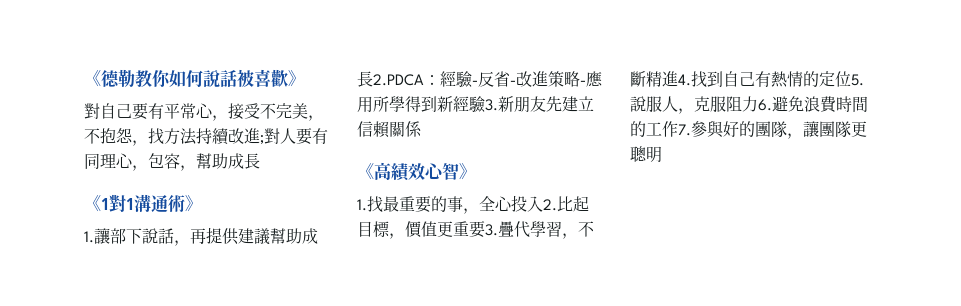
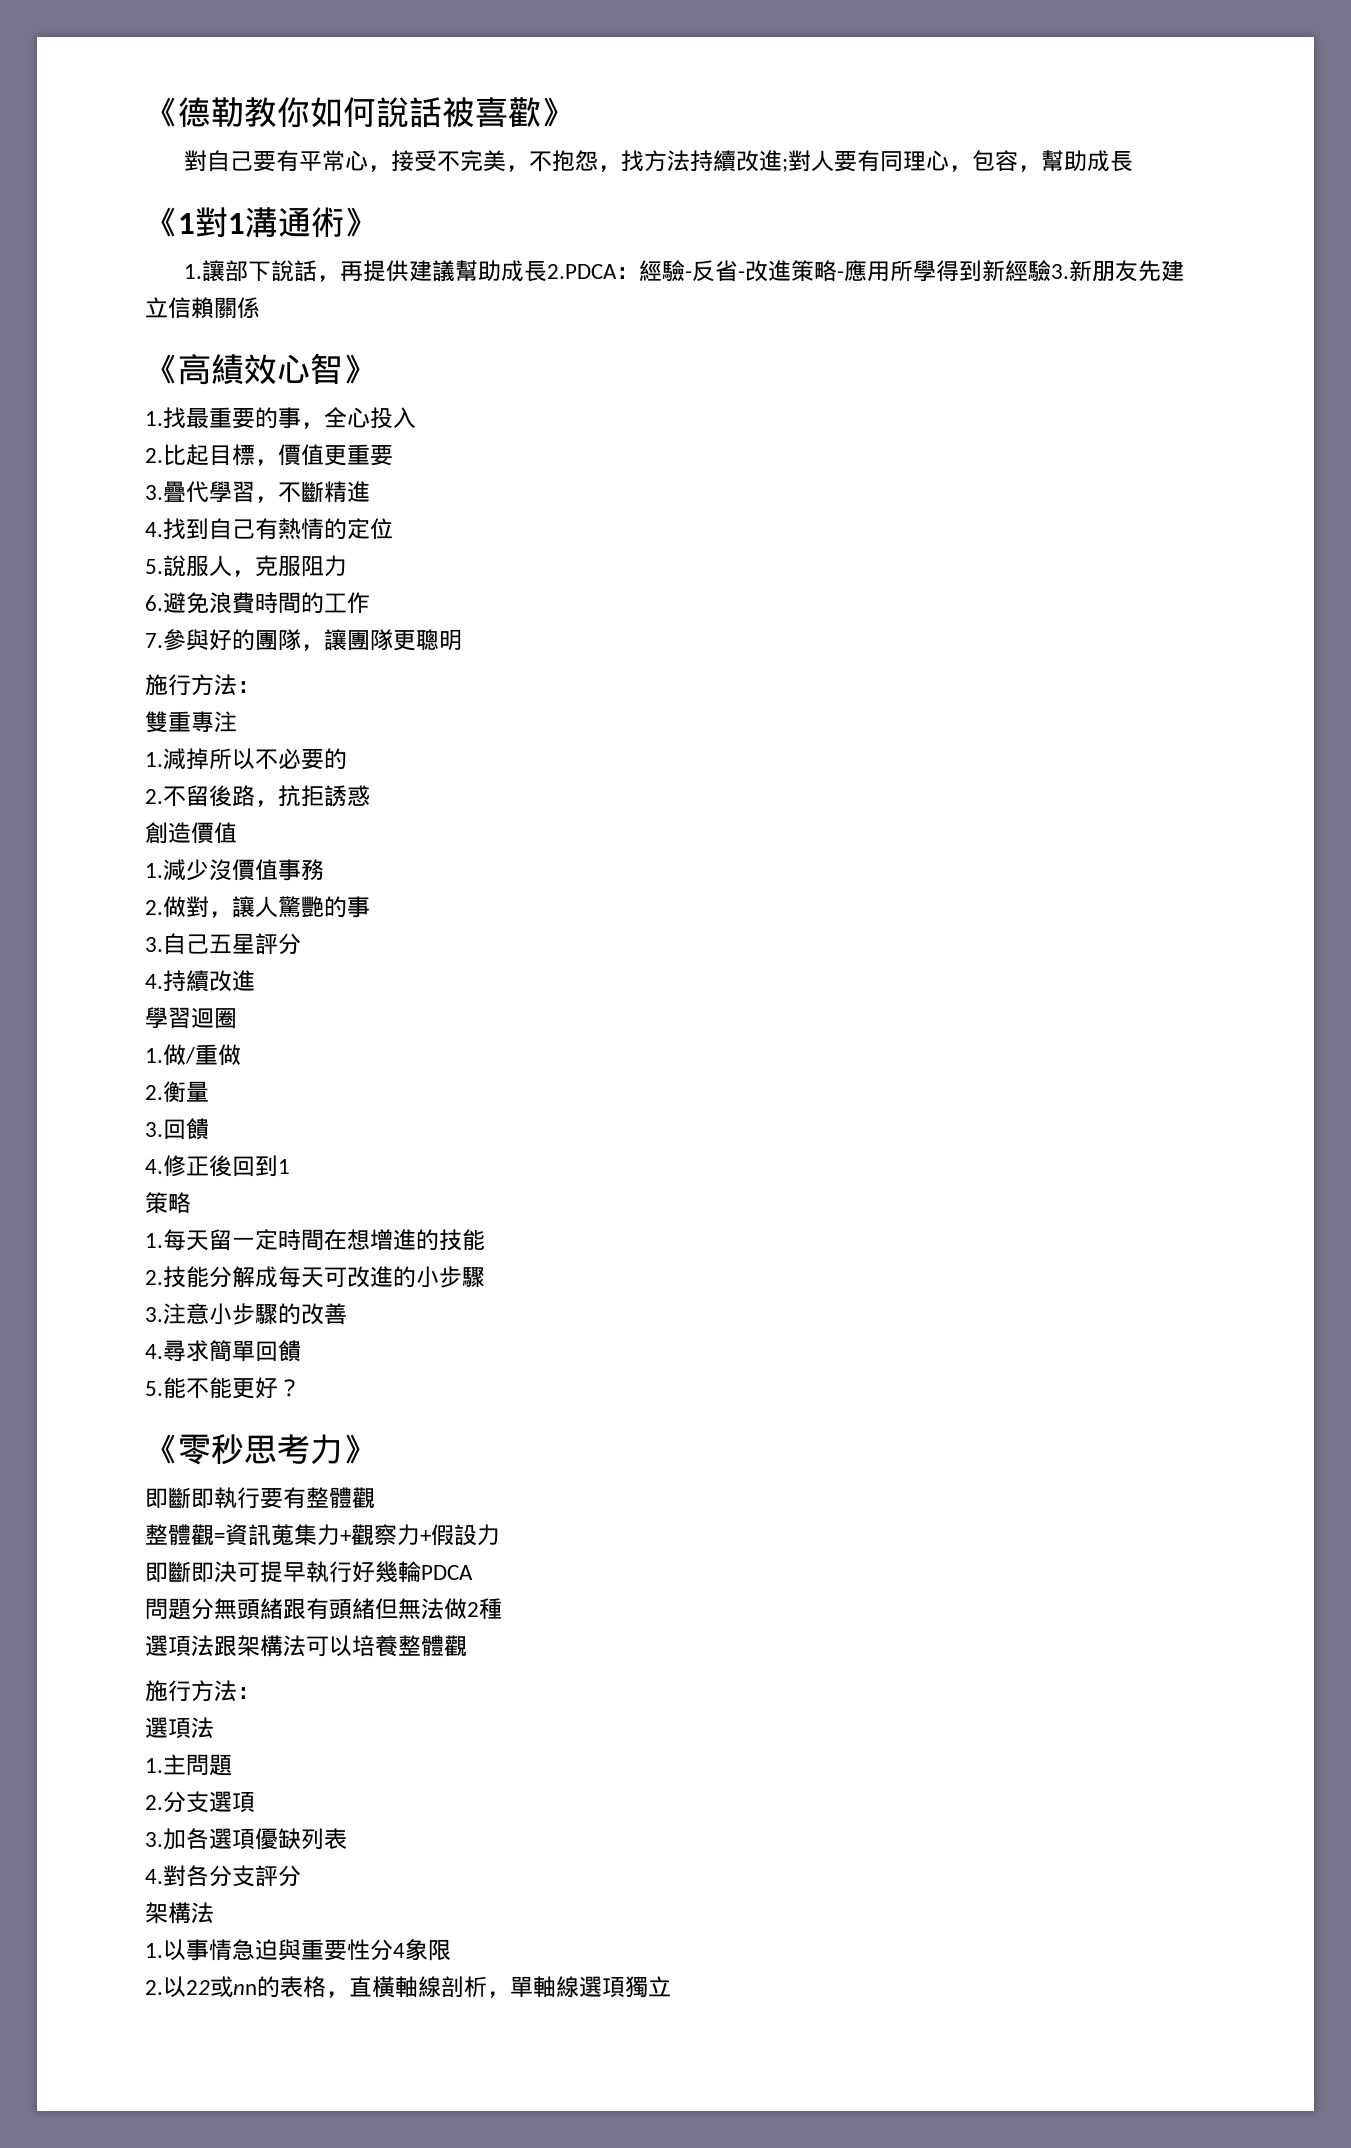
(543, 204) none -> (416, 418) //
(485, 229) none -> (393, 455) //
(678, 79) none -> (370, 491) //
(851, 79) none -> (393, 529) //
(758, 104) none -> (347, 566) //
(678, 129) none -> (370, 603) //
(662, 154) none -> [145,674,260,696] [145,711,237,733] [145,748,347,770] [145,785,370,807] [145,822,237,844] [145,859,324,881] [145,896,370,918] [145,933,301,955] [145,970,255,992] [145,1007,237,1029] [145,1044,241,1066] [145,1081,209,1103] [145,1118,209,1140] [145,1155,290,1177] [145,1192,191,1214] [145,1229,485,1251] [145,1266,485,1288] [145,1303,347,1325] [145,1340,301,1362] [145,1377,301,1399] [145,1434,376,1465] [145,1487,375,1509] [145,1524,500,1546] [145,1561,473,1583] [145,1598,502,1620] [145,1635,467,1657] [145,1680,260,1702] [145,1717,214,1739] [145,1754,232,1776] [145,1791,255,1813] [145,1828,347,1850] [145,1865,301,1887] [145,1902,214,1924] [145,1938,451,1961] [145,1976,671,1998] // 施行方法： // 雙重專注 // 1.減掉所以不必要的 // 2.不留後路，抗拒誘惑 // 創造價值 // 1.減少沒價值事務 // 2.做對，讓人驚艷的事 // 3.自己五星評分 // 4.持續改進 // 學習迴圈 // 1.做/重做 // 2.衡量 // 3.回饋 // 4.修正後回到1 // 策略 // 1.每天留一定時間在想增進的技能 // 2.技能分解成每天可改進的小步驟 // 3.注意小步驟的改善 // 4.尋求簡單回饋 // 5.能不能更好？ // 《零秒思考力》 // 即斷即執行要有整體觀 // 整體觀=資訊蒐集力+觀察力+假設力 // 即斷即決可提早執行好幾輪PDCA // 問題分無頭緒跟有頭緒但無法做2種 // 選項法跟架構法可以培養整體觀 // 施行方法： // 選項法 // 1.主問題 // 2.分支選項 // 3.加各選項優缺列表 // 4.對各分支評分 // 架構法 // 1.以事情急迫與重要性分4象限 // 2.以22或nn的表格，直橫軸線剖析，單軸線選項獨立

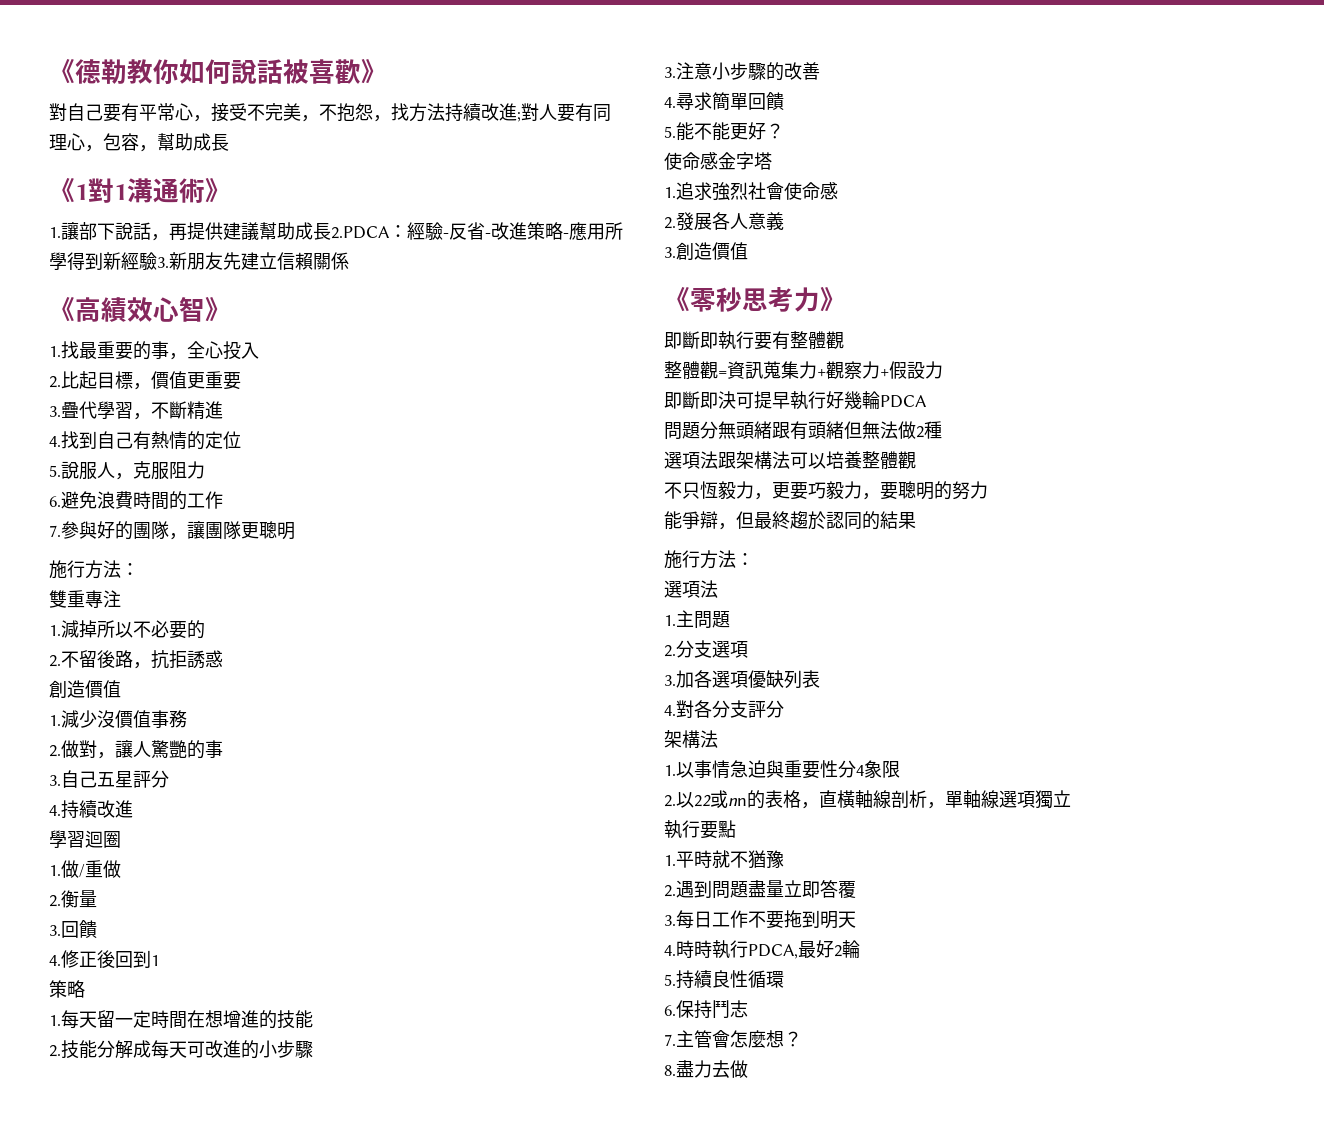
(301, 1388) none -> [664,152,772,170] [664,182,838,201] [664,212,784,231] [664,242,748,261] // 使命感金字塔 // 1.追求強烈社會使命感 // 2.發展各人意義 // 3.創造價值
(467, 1646) none -> [664,481,988,500] [664,511,916,530] // 不只恆毅力，更要巧毅力，要聰明的努力 // 能爭辯，但最終趨於認同的結果
(671, 1986) none -> [664,820,736,839] [664,850,784,869] [664,880,856,899] [664,910,856,929] [664,940,860,959] [664,970,784,989] [664,1000,748,1019] [664,1030,802,1048] [664,1060,748,1078] // 執行要點 // 1.平時就不猶豫 // 2.遇到問題盡量立即答覆 // 3.每日工作不要拖到明天 // 4.時時執行PDCA,最好2輪 // 5.持續良性循環 // 6.保持鬥志 // 7.主管會怎麼想？ // 8.盡力去做

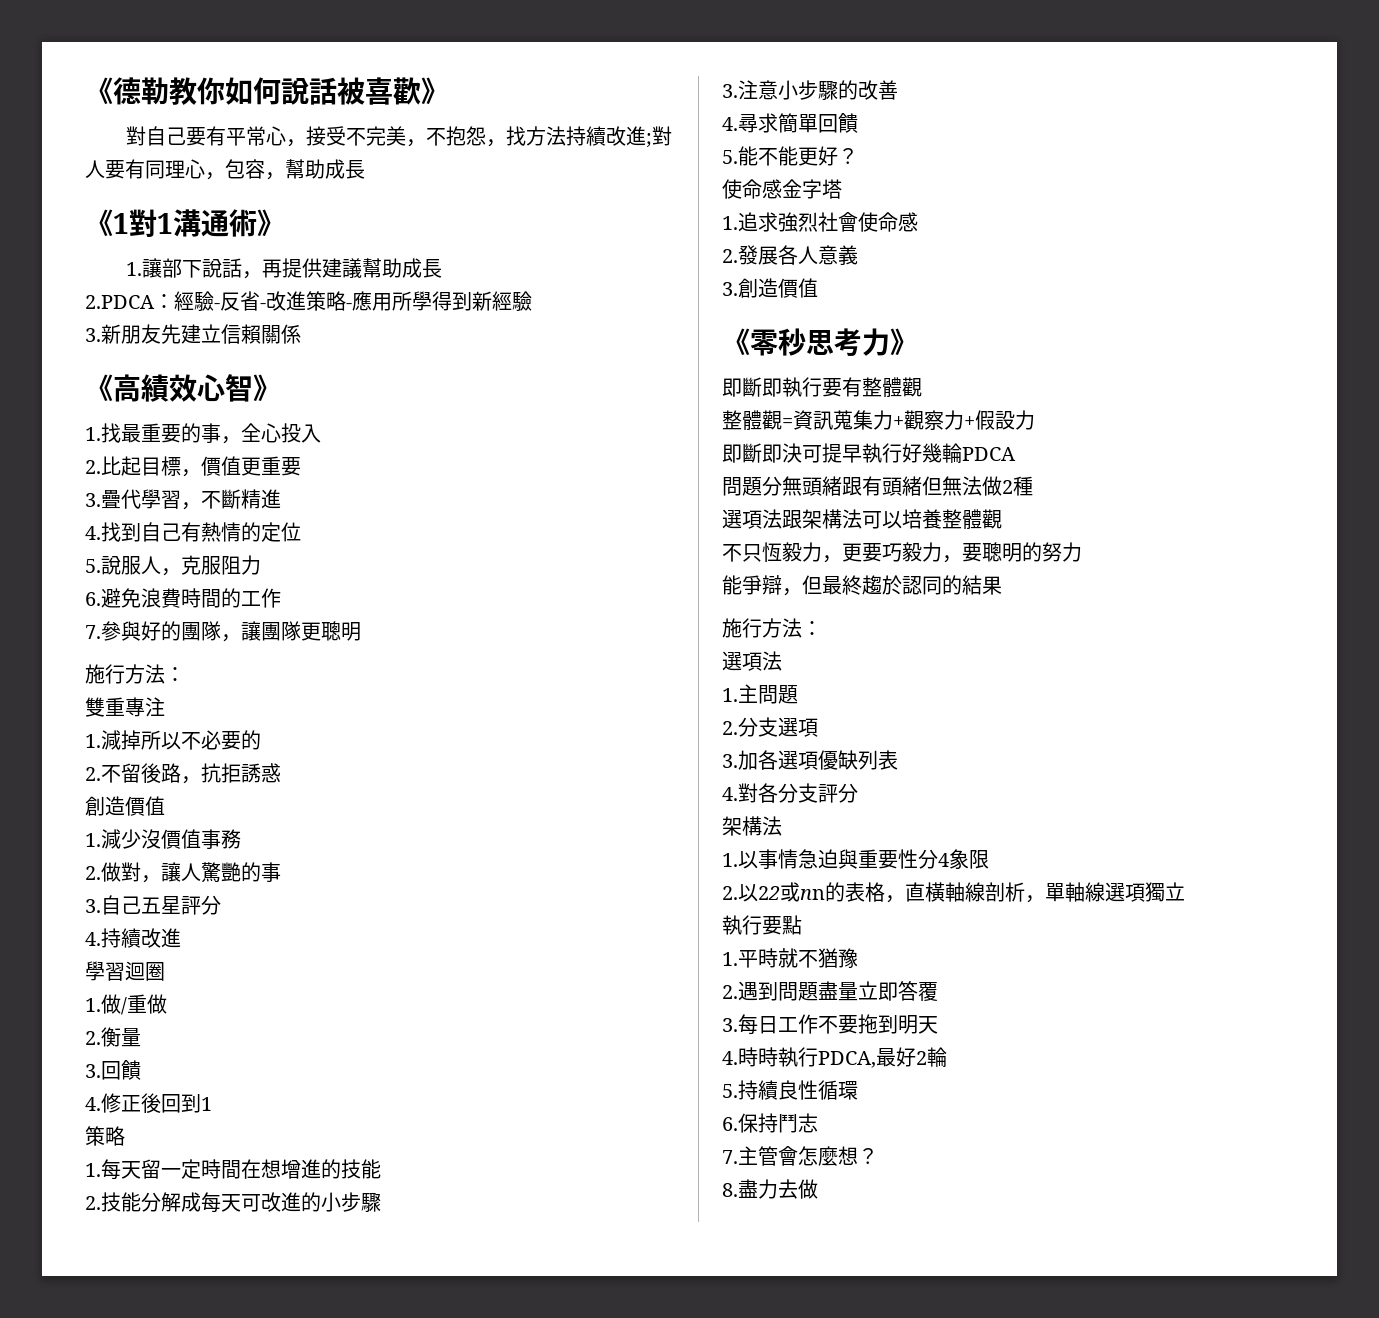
(331, 231) none -> (442, 268) //
(157, 261) none -> (532, 301) //

